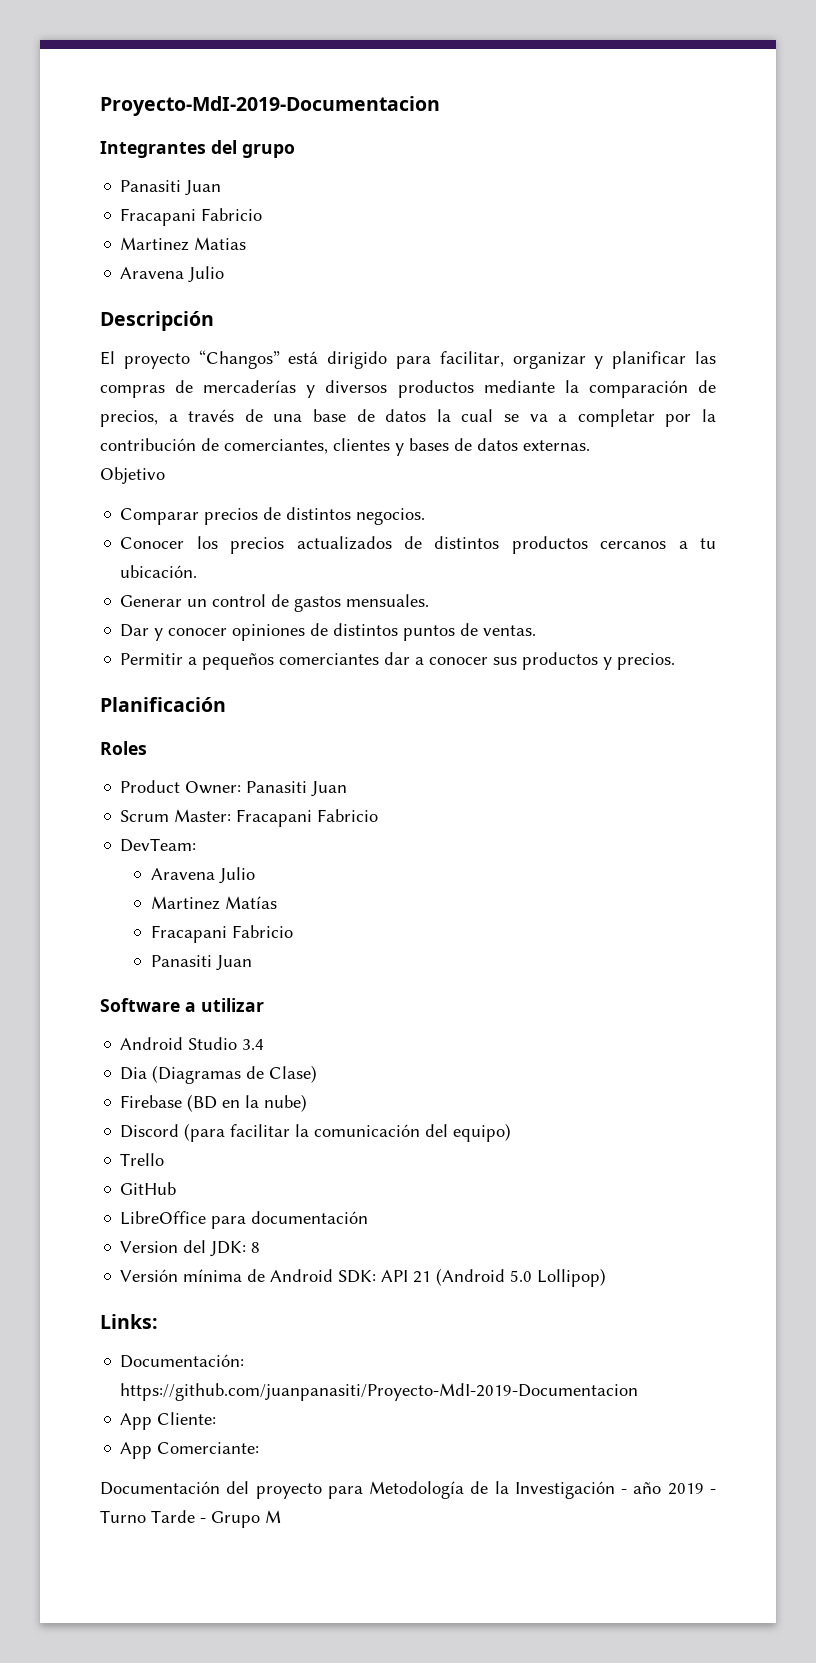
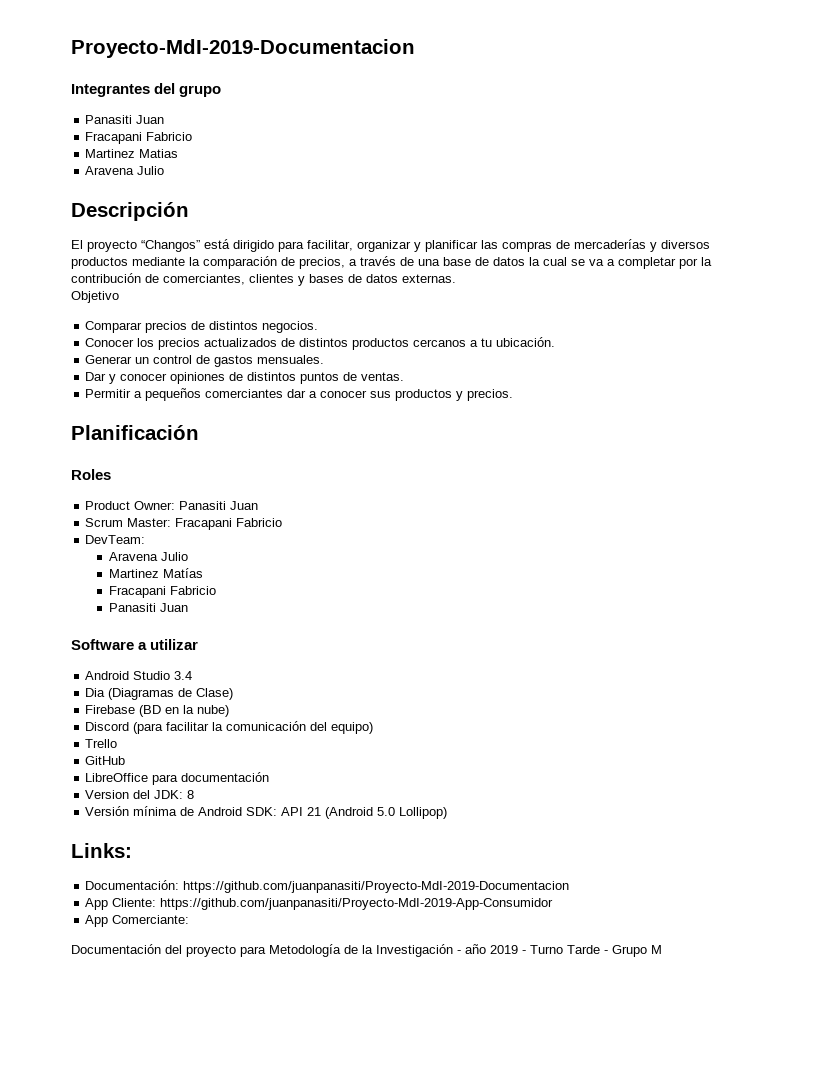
(217, 1418) none -> [160,898,554,910] https://github.com/juanpanasiti/Proyecto-MdI-2019-App-Consumidor

